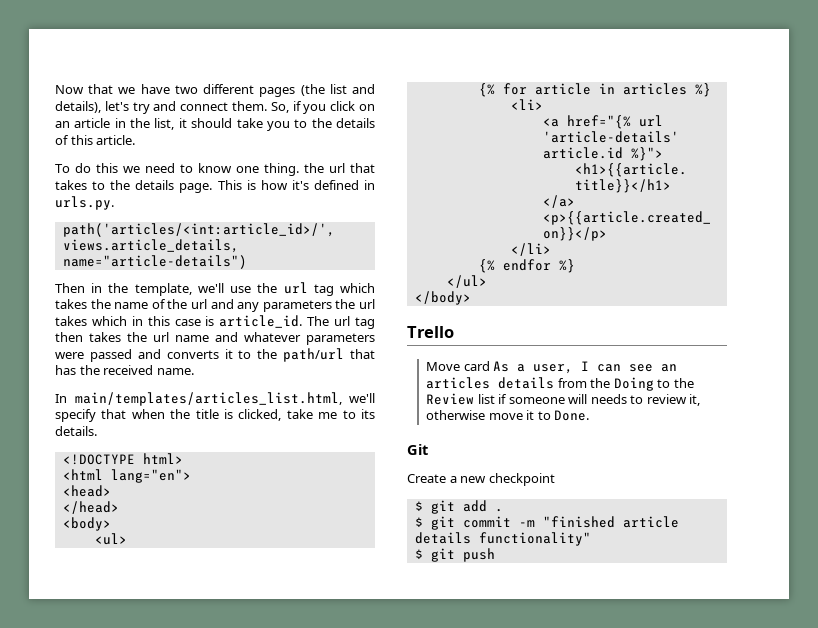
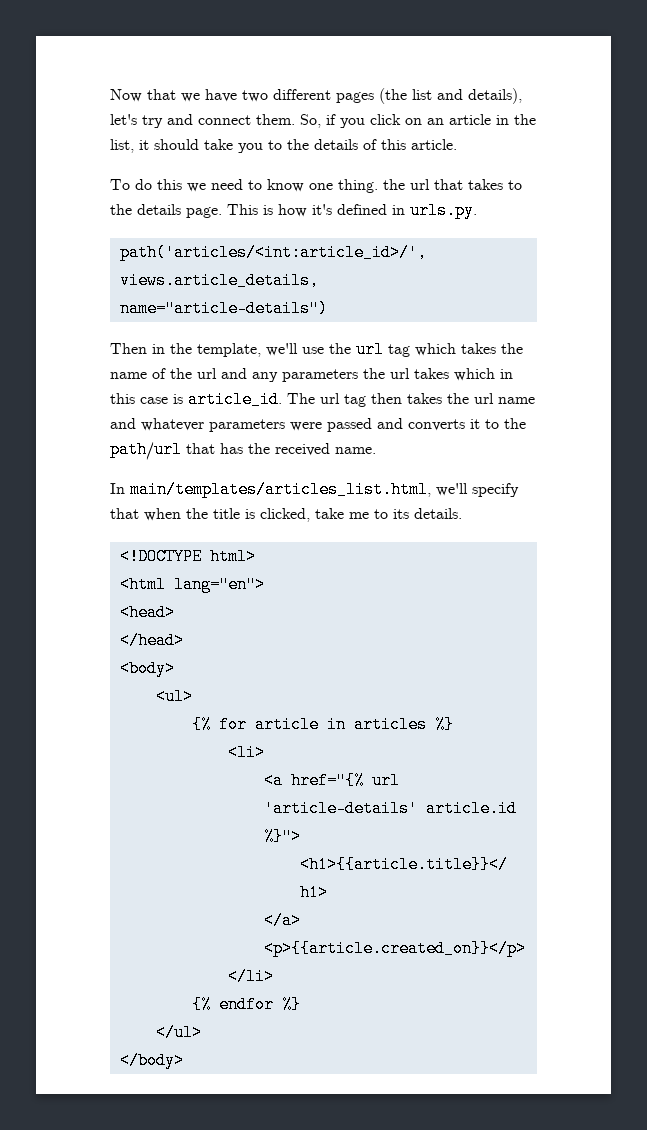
[407,326,454,338] [426,361,678,374] [426,377,694,391] [426,393,701,406] [426,410,590,421] [407,444,428,455] [407,473,555,486] [414,500,503,514] [414,516,679,530] [414,532,591,546] [414,548,495,562] // Trello // Move card As a user, I can see an articles details from the Doing to the Review list if someone will needs to review it, otherwise move it to Done. // Git // Create a new checkpoint // $ git add . // $ git commit -m "finished article details functionality" // $ git push -> (184, 1060) none

